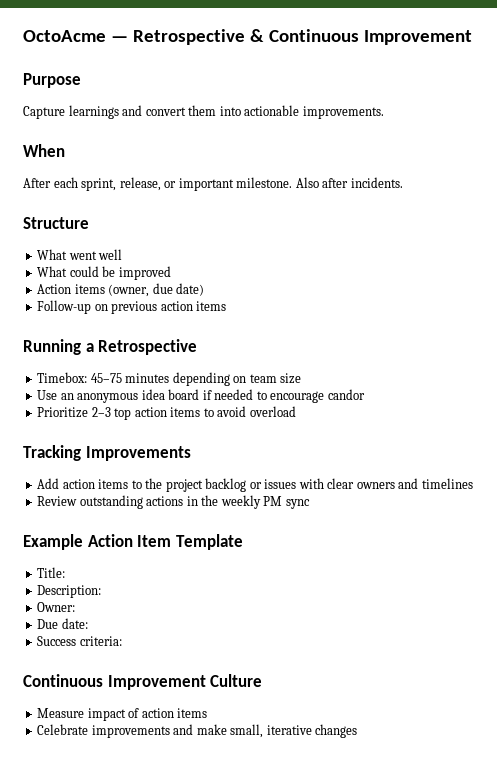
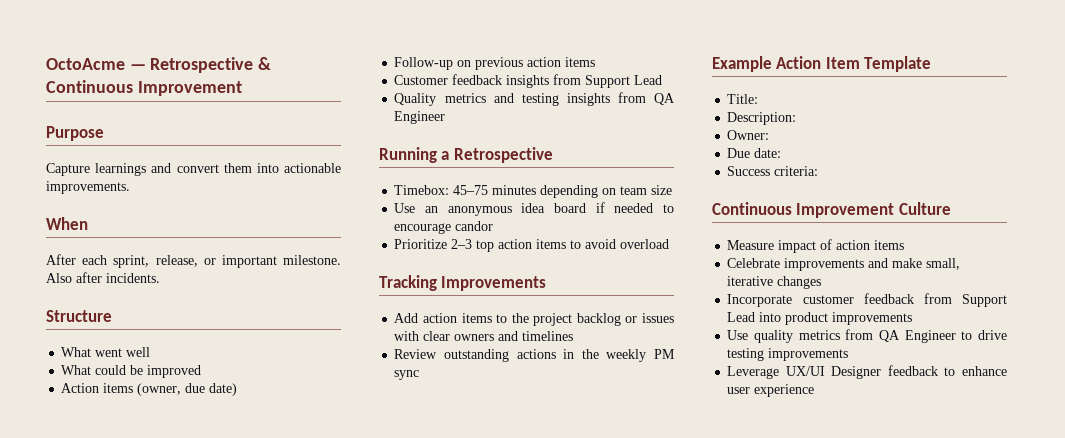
(227, 306) none -> [394,74,663,88] [394,92,675,106] [394,111,446,124] // Customer feedback insights from Support Lead // Quality metrics and testing insights from QA Engineer
(358, 731) none -> [727,293,1007,307] [727,312,913,325] [727,329,1007,343] [727,348,849,361] [727,365,1007,379] [727,384,815,397] // Incorporate customer feedback from Support Lead into product improvements // Use quality metrics from QA Engineer to drive testing improvements // Leverage UX/UI Designer feedback to enhance user experience

